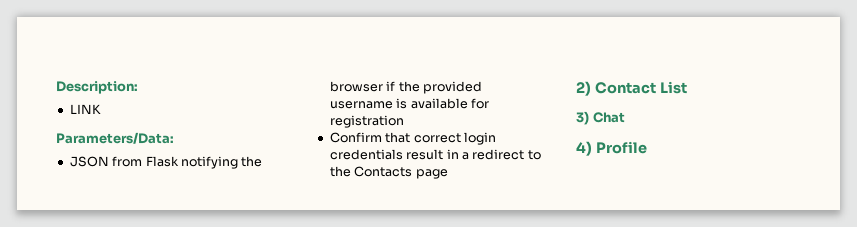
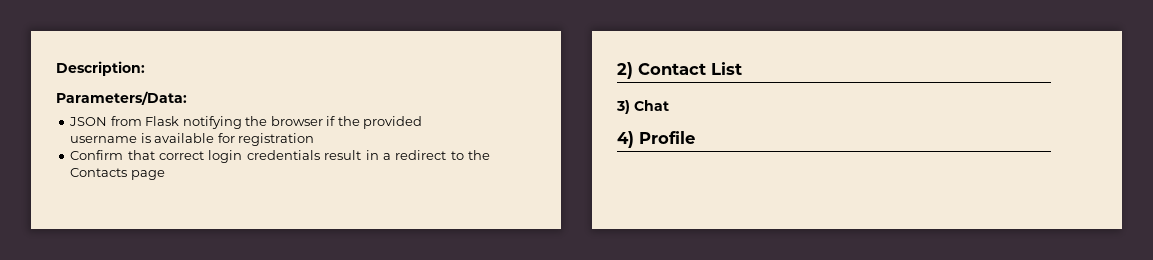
[69,104,101,114] // LINK -> (145, 68) none

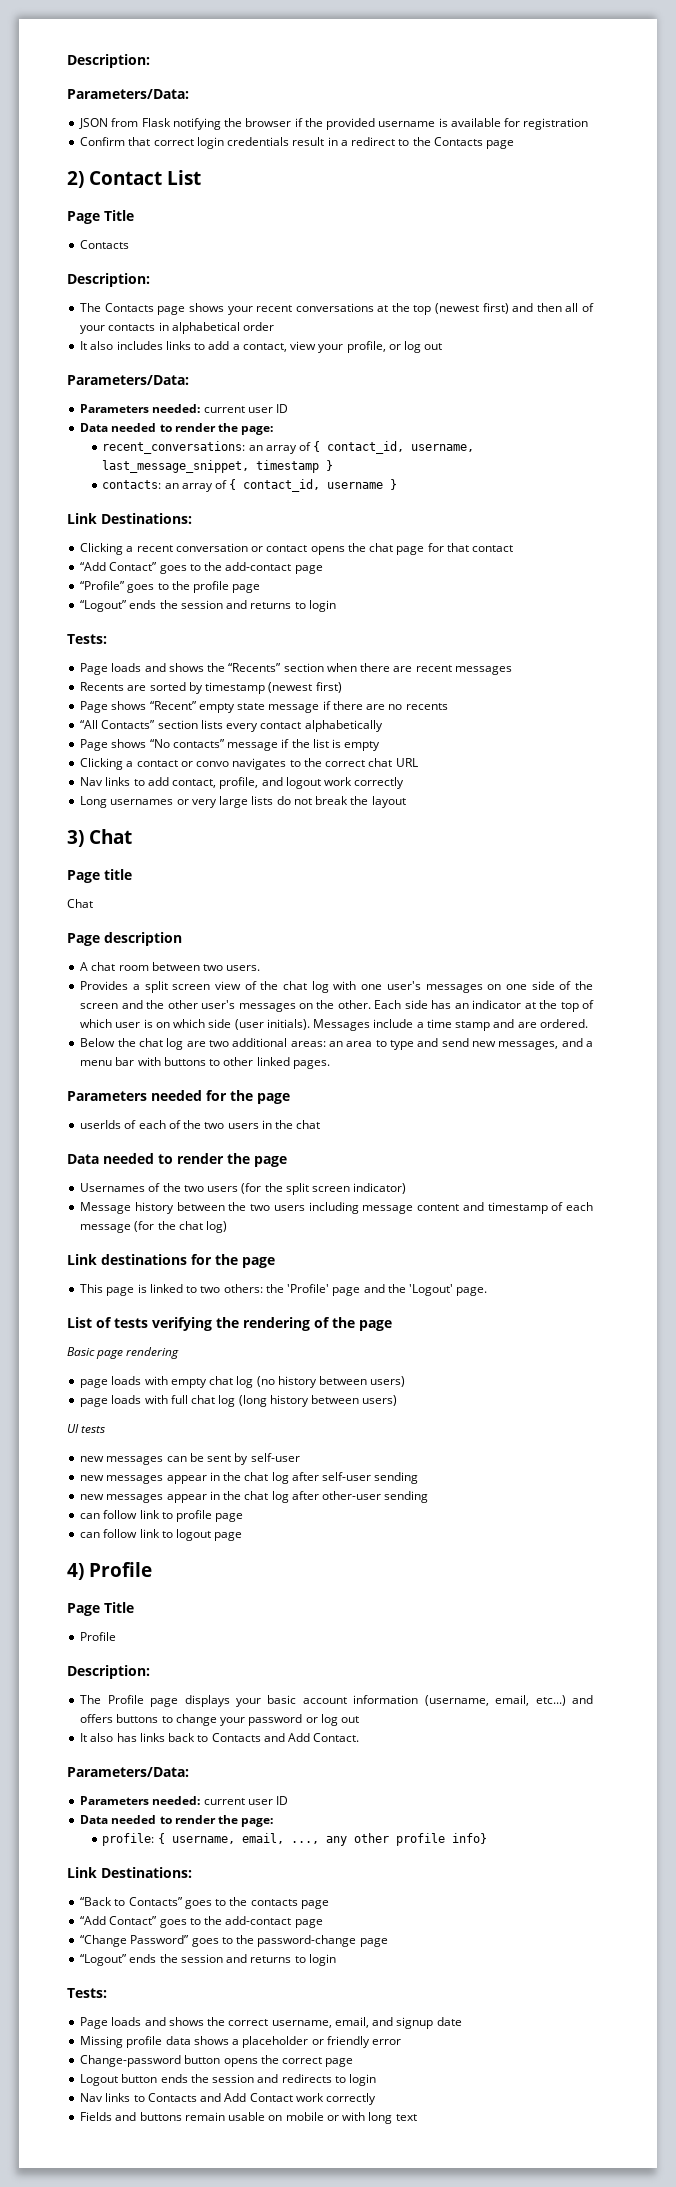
[616,100,669,114] [617,131,695,148] 3) Chat // 4) Profile -> [67,210,134,224] [80,240,130,249] [67,273,150,287] [80,303,594,315] [80,322,275,334] [80,341,443,353] [67,375,189,385] [80,404,289,413] [80,423,274,435] [102,441,475,454] [102,460,334,473] [102,479,398,492] [67,513,192,524] [80,543,514,555] [80,562,323,574] [80,581,261,593] [80,600,336,612] [67,634,107,644] [80,663,512,675] [80,682,342,694] [80,701,448,713] [80,720,383,732] [80,739,381,751] [80,758,418,770] [80,777,405,789] [80,796,406,808] [67,829,132,847] [67,869,132,883] [67,899,93,908] [67,932,182,946] [80,962,261,971] [80,981,593,993] [80,1000,594,1012] [80,1019,588,1031] [80,1038,593,1050] [80,1057,330,1069] [67,1090,290,1104] [80,1120,321,1129] [67,1153,287,1167] [80,1183,407,1195] [80,1202,593,1214] [80,1221,228,1233] [67,1254,275,1268] [80,1284,488,1296] [67,1317,392,1331] [67,1347,180,1359] [80,1376,406,1388] [80,1395,398,1407] [67,1424,106,1433] [80,1453,300,1465] [80,1472,419,1484] [80,1491,429,1503] [80,1510,244,1522] [80,1529,243,1541] [67,1562,152,1580] [67,1602,134,1616] [80,1632,117,1641] [67,1665,150,1679] [80,1695,593,1707] [80,1714,360,1726] [80,1733,360,1742] [67,1767,189,1777] [80,1796,289,1805] [80,1815,274,1827] [102,1833,487,1846] [67,1867,192,1878] [80,1897,329,1909] [80,1916,323,1928] [80,1935,388,1947] [80,1954,336,1966] [67,1988,107,1998] [80,2017,462,2029] [80,2036,402,2048] [80,2055,354,2067] [80,2074,377,2086] [80,2093,377,2105] [80,2112,417,2124] Page Title // Contacts // Description: // The Contacts page shows your recent conversations at the top (newest first) and then all of your contacts in alphabetical order // It also includes links to add a contact, view your profile, or log out // Parameters/Data: // Parameters needed: current user ID // Data needed to render the page: // recent_conversations: an array of { contact_id, username, last_message_snippet, timestamp } // contacts: an array of { contact_id, username } // Link Destinations: // Clicking a recent conversation or contact opens the chat page for that contact // “Add Contact” goes to the add-contact page // “Profile” goes to the profile page // “Logout” ends the session and returns to login // Tests: // Page loads and shows the “Recents” section when there are recent messages // Recents are sorted by timestamp (newest first) // Page shows “Recent” empty state message if there are no recents // “All Contacts” section lists every contact alphabetically // Page shows “No contacts” message if the list is empty // Clicking a contact or convo navigates to the correct chat URL // Nav links to add contact, profile, and logout work correctly // Long usernames or very large lists do not break the layout // 3) Chat // Page title // Chat // Page description // A chat room between two users. // Provides a split screen view of the chat log with one user's messages on one side of the screen and the other user's messages on the other. Each side has an indicator at the top of which user is on which side (user initials). Messages include a time stamp and are ordered. // Below the chat log are two additional areas: an area to type and send new messages, and a menu bar with buttons to other linked pages. // Parameters needed for the page // userIds of each of the two users in the chat // Data needed to render the page // Usernames of the two users (for the split screen indicator) // Message history between the two users including message content and timestamp of each message (for the chat log) // Link destinations for the page // This page is linked to two others: the 'Profile' page and the 'Logout' page. // List of tests verifying the rendering of the page // Basic page rendering // page loads with empty chat log (no history between users) // page loads with full chat log (long history between users) // UI tests // new messages can be sent by self-user // new messages appear in the chat log after self-user sending // new messages appear in the chat log after other-user sending // can follow link to profile page // can follow link to logout page // 4) Profile // Page Title // Profile // Description: // The Profile page displays your basic account information (username, email, etc...) and offers buttons to change your password or log out // It also has links back to Contacts and Add Contact. // Parameters/Data: // Parameters needed: current user ID // Data needed to render the page: // profile: { username, email, ..., any other profile info} // Link Destinations: // “Back to Contacts” goes to the contacts page // “Add Contact” goes to the add-contact page // “Change Password” goes to the password-change page // “Logout” ends the session and returns to login // Tests: // Page loads and shows the correct username, email, and signup date // Missing profile data shows a placeholder or friendly error // Change-password button opens the correct page // Logout button ends the session and redirects to login // Nav links to Contacts and Add Contact work correctly // Fields and buttons remain usable on mobile or with long text

